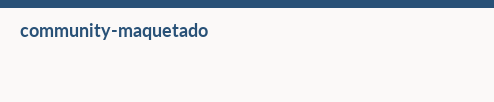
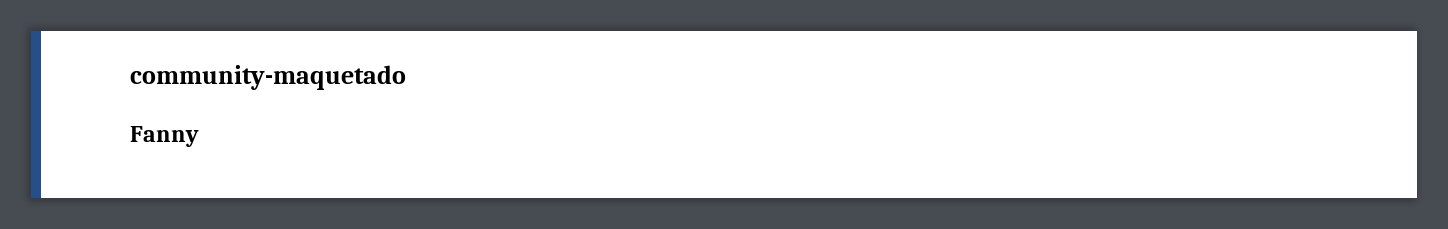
(208, 31) none -> [130,126,199,147] // Fanny

